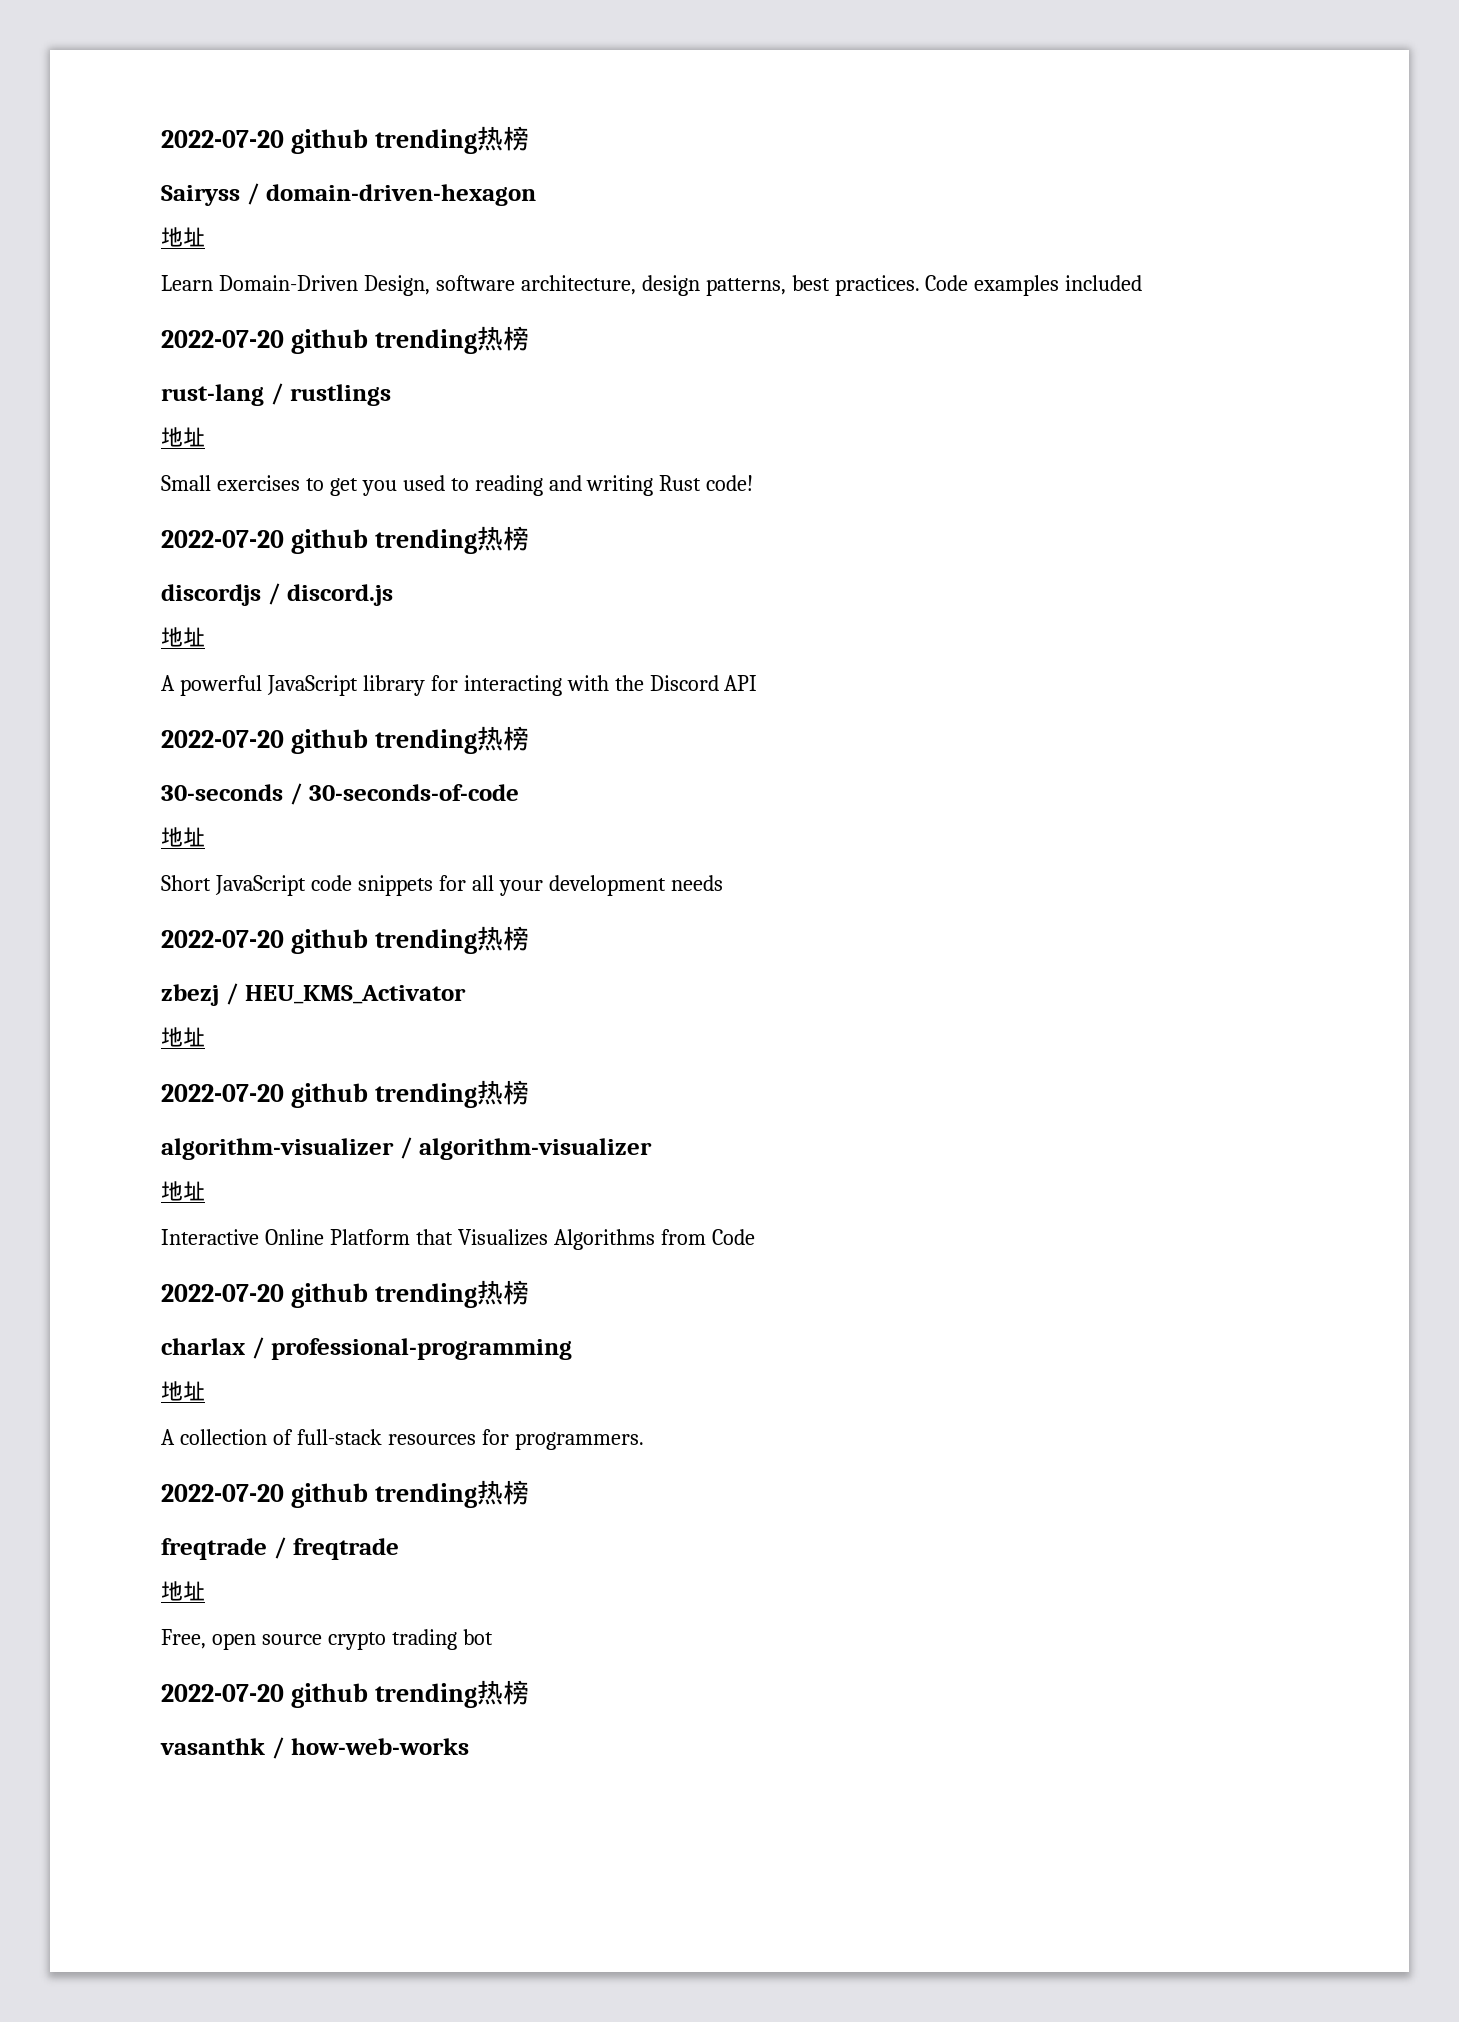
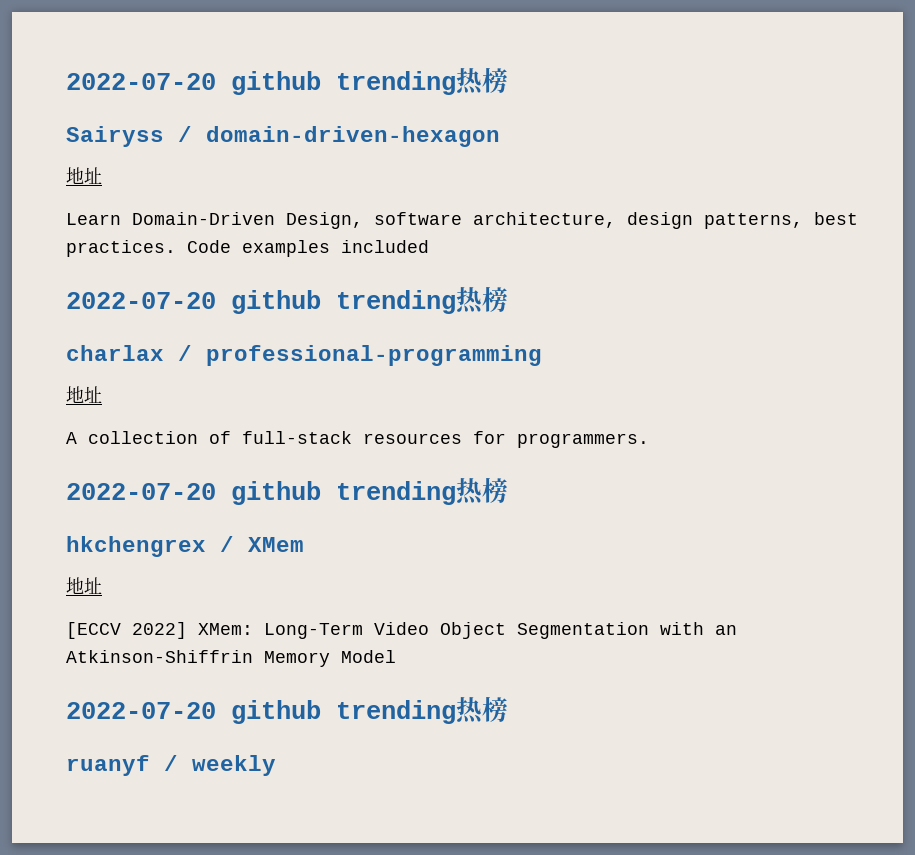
[161,383,392,406] [161,427,205,447] [161,475,754,496] [161,526,529,554] [161,583,394,606] [161,627,205,647] [161,675,758,696] [161,726,529,754] [161,783,520,805] [161,827,205,847] [161,875,723,896] [161,926,529,954] [161,983,467,1006] [161,1027,205,1047] [161,1080,529,1108] [161,1137,653,1160] [161,1181,205,1201] [161,1229,755,1250] [161,1280,529,1308] // rust-lang / rustlings // 地址 // Small exercises to get you used to reading and writing Rust code! // 2022-07-20 github trending热榜 // discordjs / discord.js // 地址 // A powerful JavaScript library for interacting with the Discord API // 2022-07-20 github trending热榜 // 30-seconds / 30-seconds-of-code // 地址 // Short JavaScript code snippets for all your development needs // 2022-07-20 github trending热榜 // zbezj / HEU_KMS_Activator // 地址 // 2022-07-20 github trending热榜 // algorithm-visualizer / algorithm-visualizer // 地址 // Interactive Online Platform that Visualizes Algorithms from Code // 2022-07-20 github trending热榜 -> (508, 299) none
[161,1537,400,1560] [161,1581,205,1601] [161,1629,493,1650] [161,1680,529,1708] [160,1737,470,1759] freqtrade / freqtrade // 地址 // Free, open source crypto trading bot // 2022-07-20 github trending热榜 // vasanthk / how-web-works -> [66,536,304,557] [66,577,102,594] [66,622,737,639] [66,650,396,667] [66,696,508,724] [66,755,276,776] hkchengrex / XMem // 地址 // [ECCV 2022] XMem: Long-Term Video Object Segmentation with an Atkinson-Shiffrin Memory Model // 2022-07-20 github trending热榜 // ruanyf / weekly

